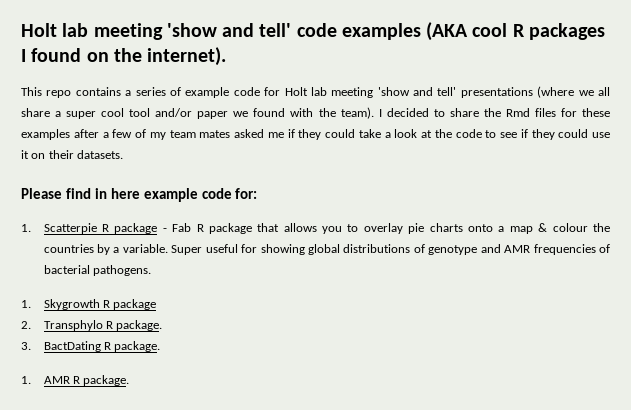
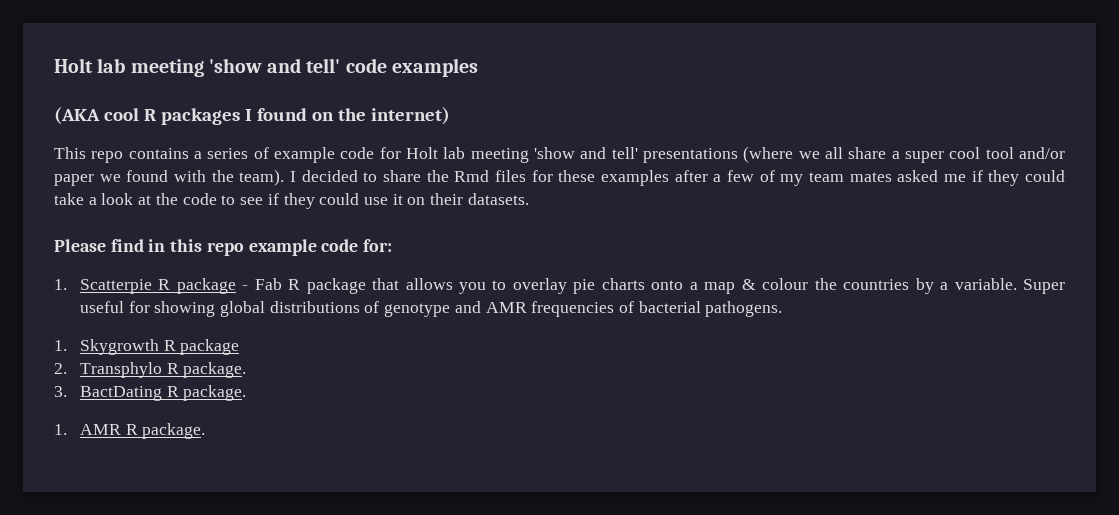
(421, 31) none -> (478, 67) //
[147,47,227,66] internet). -> [370,107,450,125] internet)
[110,188,140,199] here -> [170,239,244,256] this repo

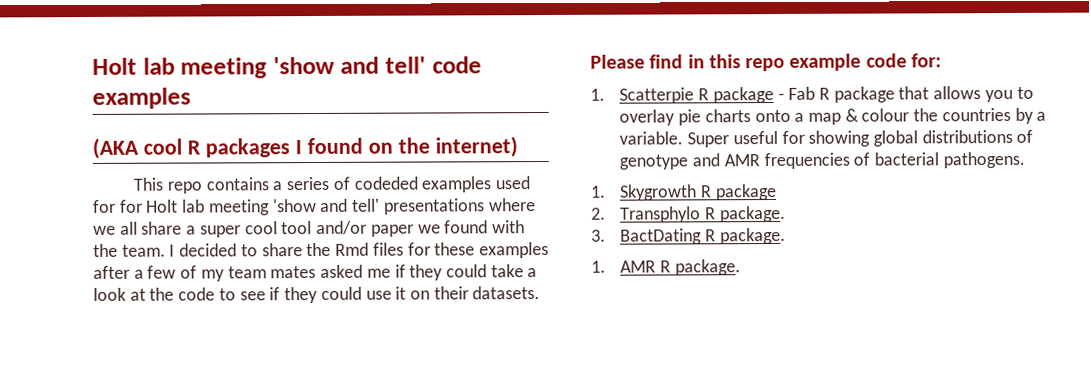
[274,147,375,163] example code -> [353,176,532,193] [93,199,116,213] codeded examples used for
[743,146,794,163] (where -> [488,198,536,212] where
[239,169,285,186] team). -> [121,244,166,257] team.

